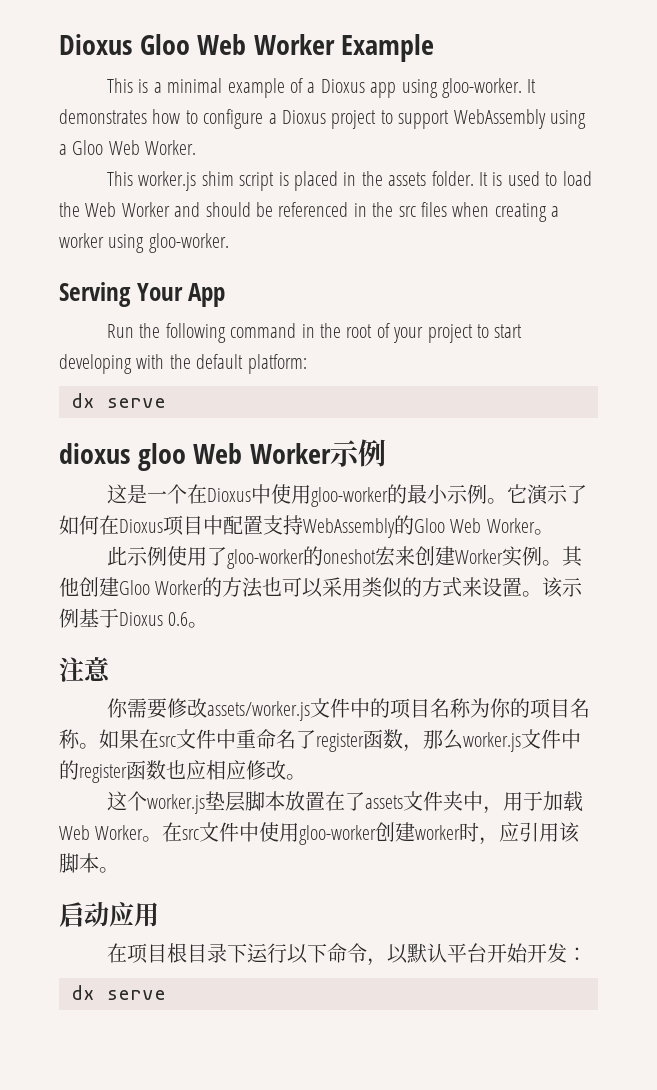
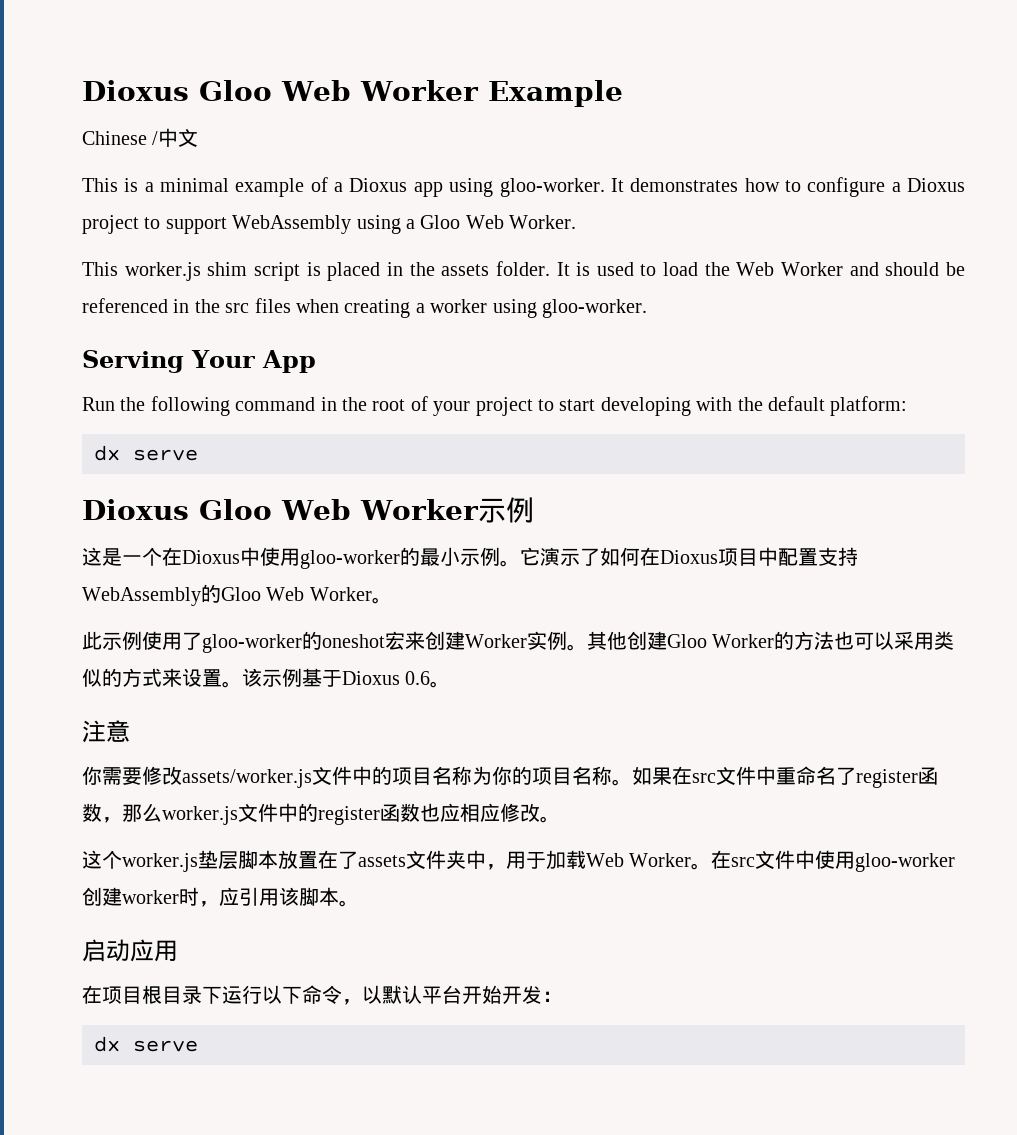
(435, 48) none -> [82,128,199,147] // Chinese /中文
[59,443,186,471] dioxus gloo -> [82,499,272,520] Dioxus Gloo

